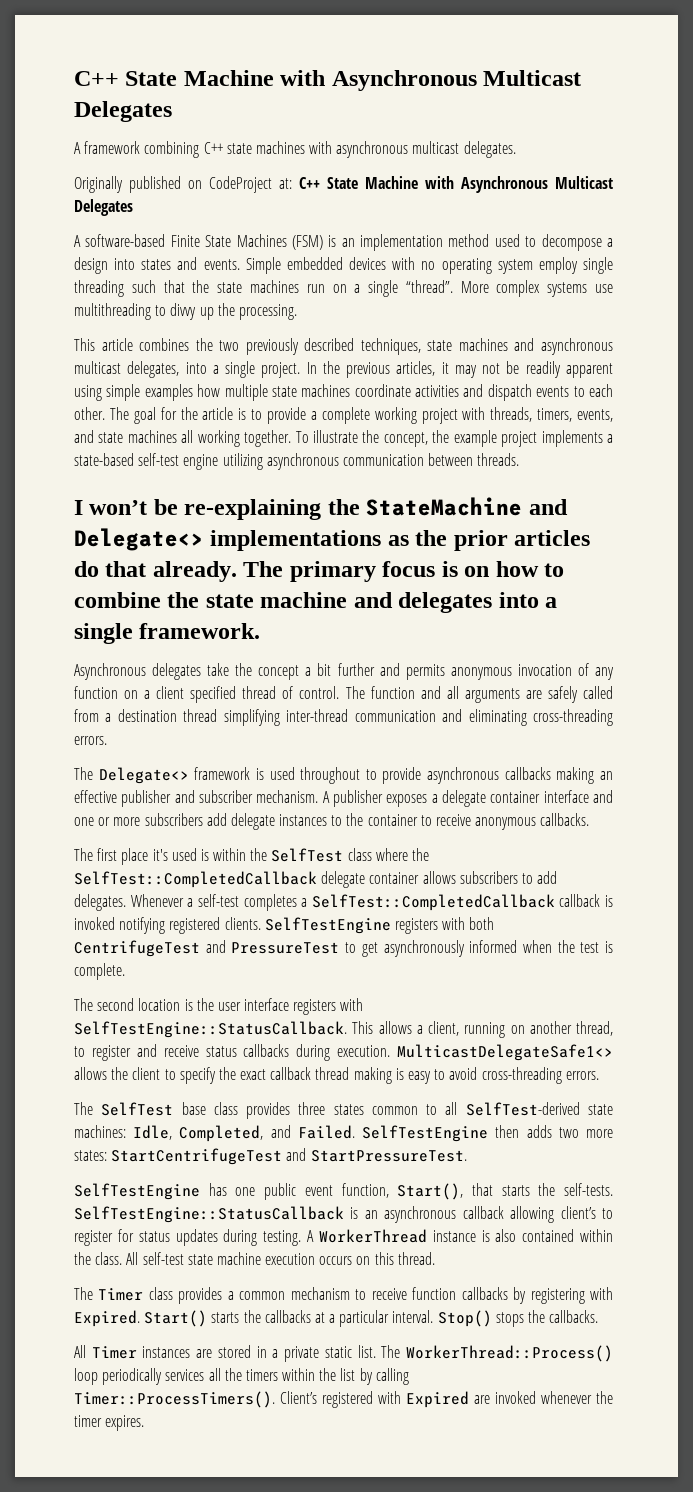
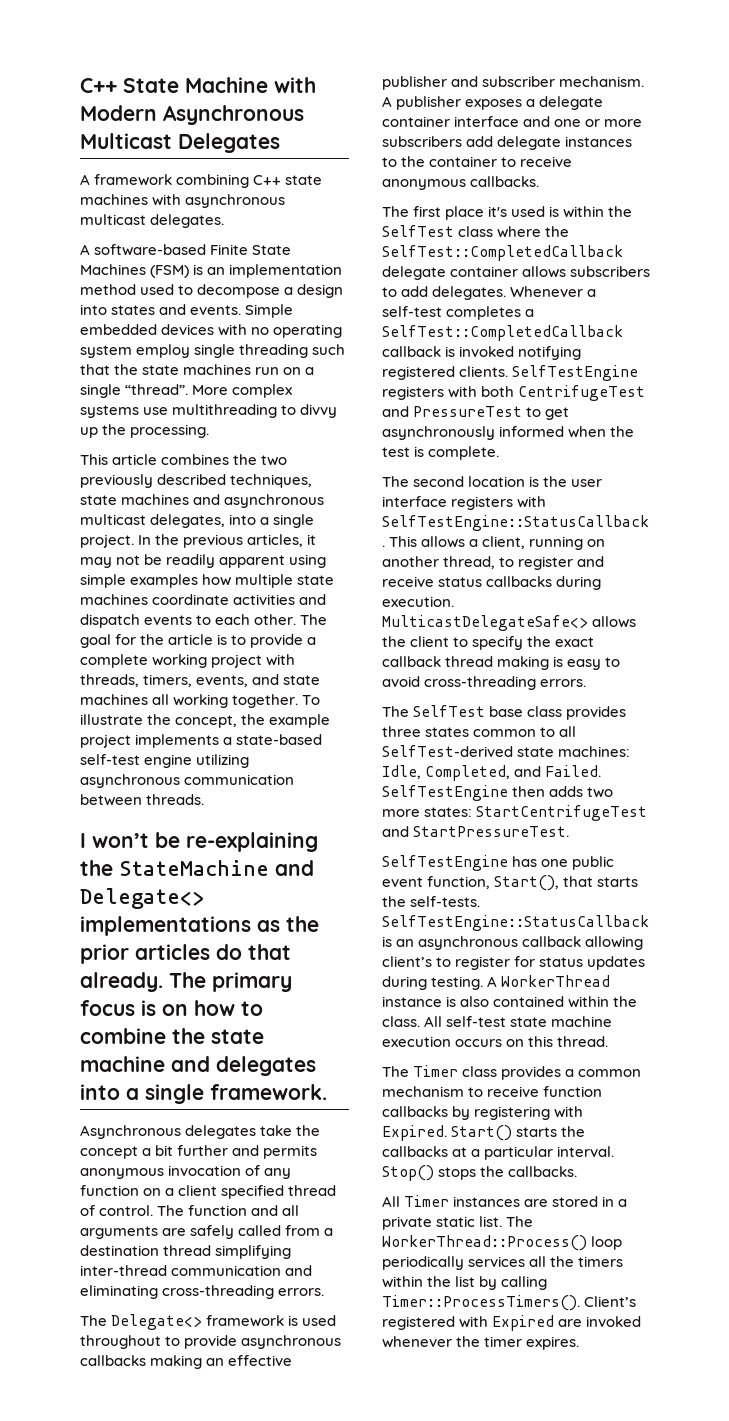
[74,70,326,86] C++ State Machine with -> [80,77,316,93] [80,105,157,121] C++ State Machine with Modern
[74,176,613,193] [74,199,133,216] // Originally published on CodeProject at: C++ State Machine with Asynchronous Multicast Delegates -> (225, 221) none
[397,1044,613,1061] MulticastDelegateSafe1<> -> [382,615,588,631] MulticastDelegateSafe<>

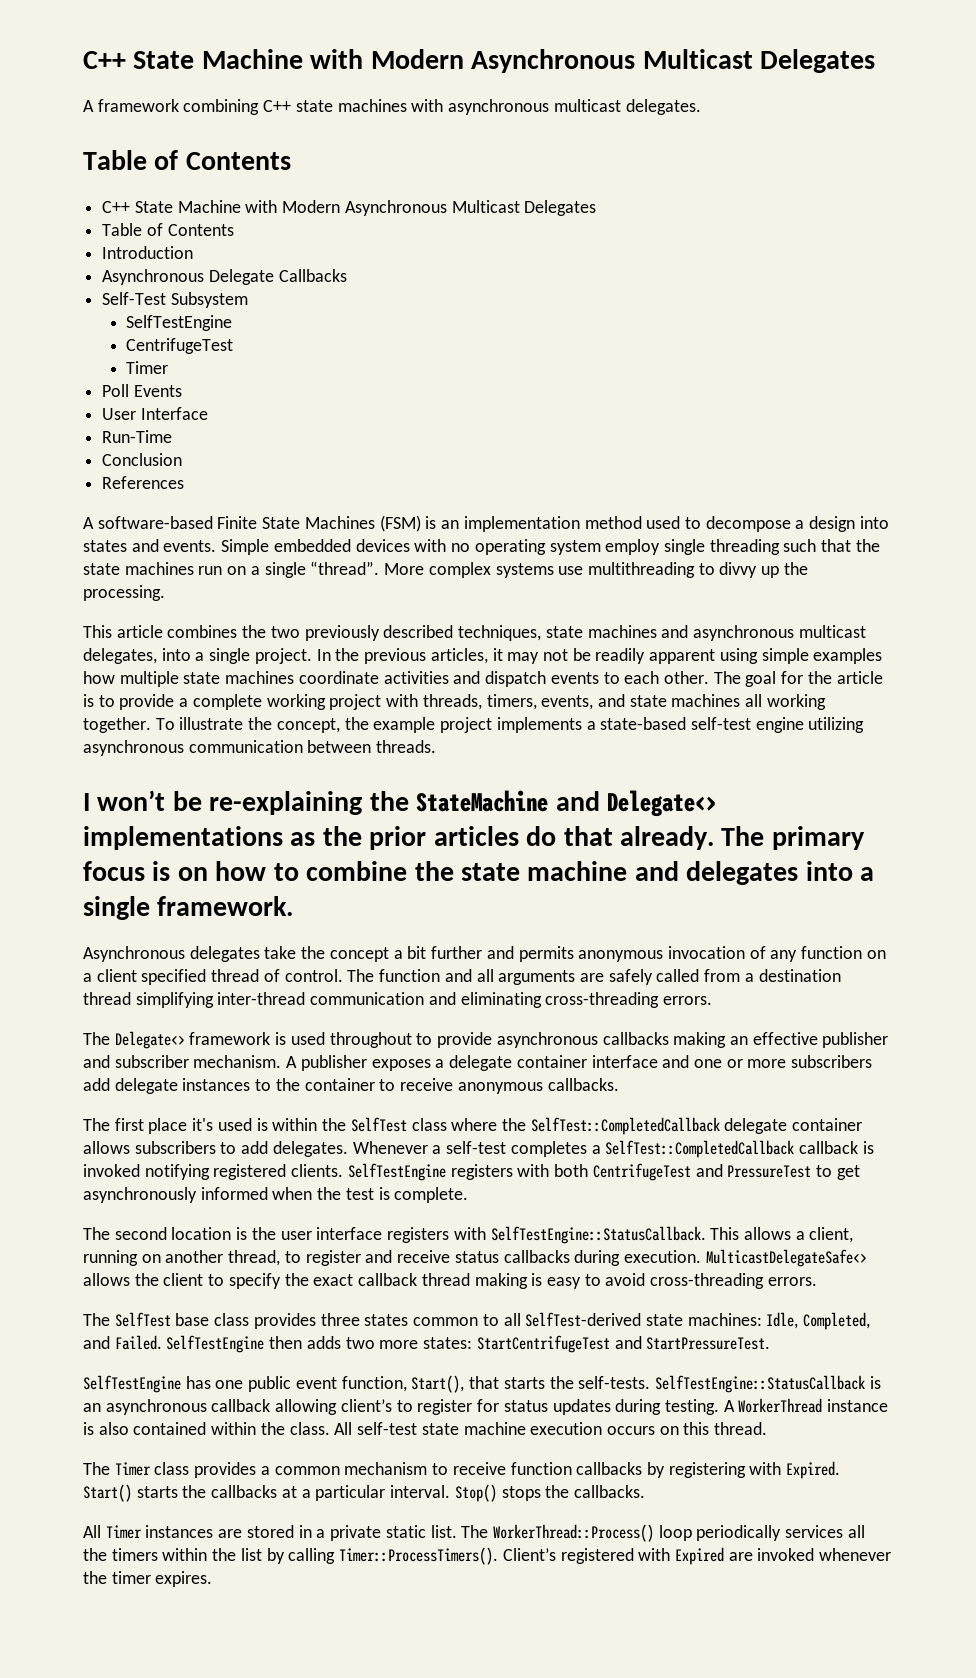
(225, 221) none -> [83,150,291,170] [102,200,597,216] [102,223,234,236] [102,246,194,259] [102,269,347,285] [102,292,248,308] [126,315,233,331] [126,338,234,354] [126,361,169,374] [102,384,182,397] [102,407,208,420] [102,430,173,443] [102,453,183,466] [102,476,185,489] // Table of Contents // C++ State Machine with Modern Asynchronous Multicast Delegates // Table of Contents // Introduction // Asynchronous Delegate Callbacks // Self-Test Subsystem // SelfTestEngine // CentrifugeTest // Timer // Poll Events // User Interface // Run-Time // Conclusion // References

